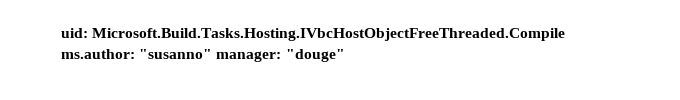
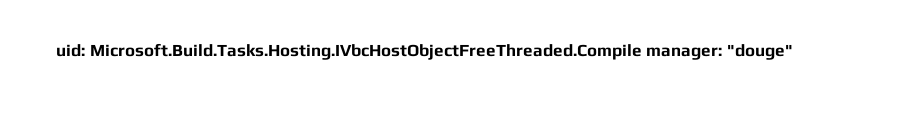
[61,49,213,59] ms.author: "susanno" -> (642, 51) none

